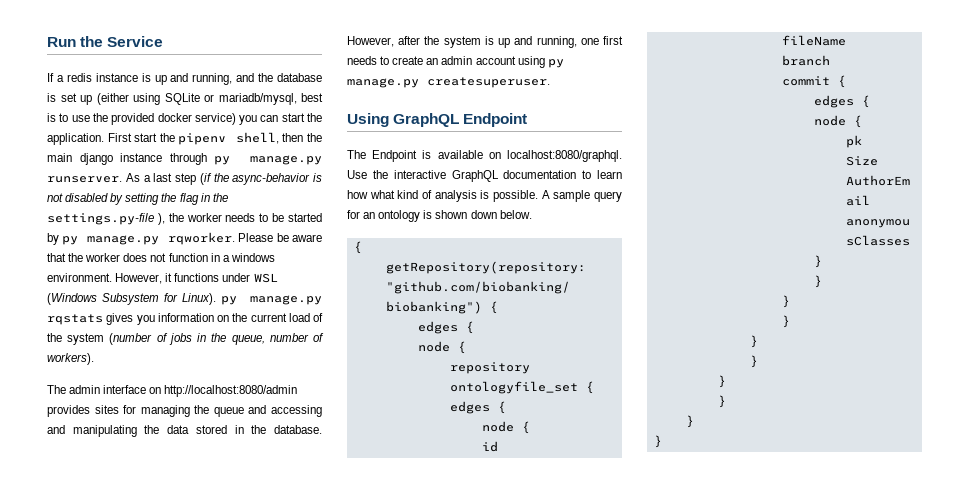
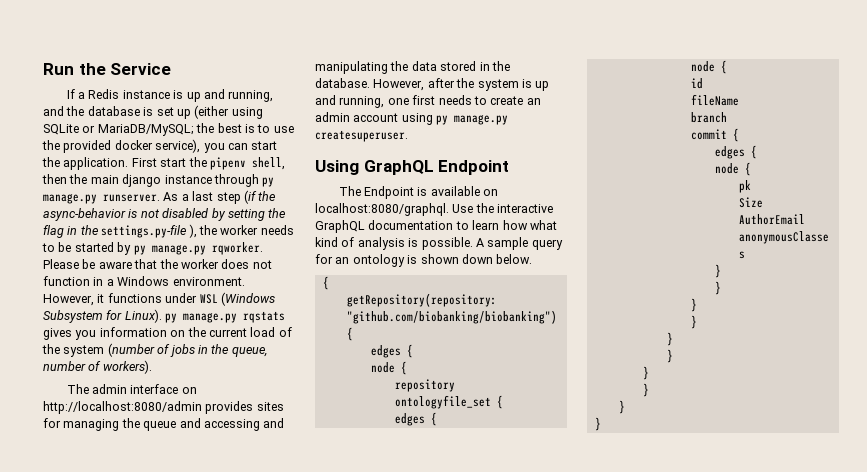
[66,73,92,82] redis -> [88,89,120,99] Redis
[218,93,297,105] mariadb/mysql, -> [97,123,215,136] MariaDB/MySQL; the
[194,113,236,125] service) -> [155,139,201,153] service),
[230,253,275,262] windows -> [117,276,170,286] Windows

